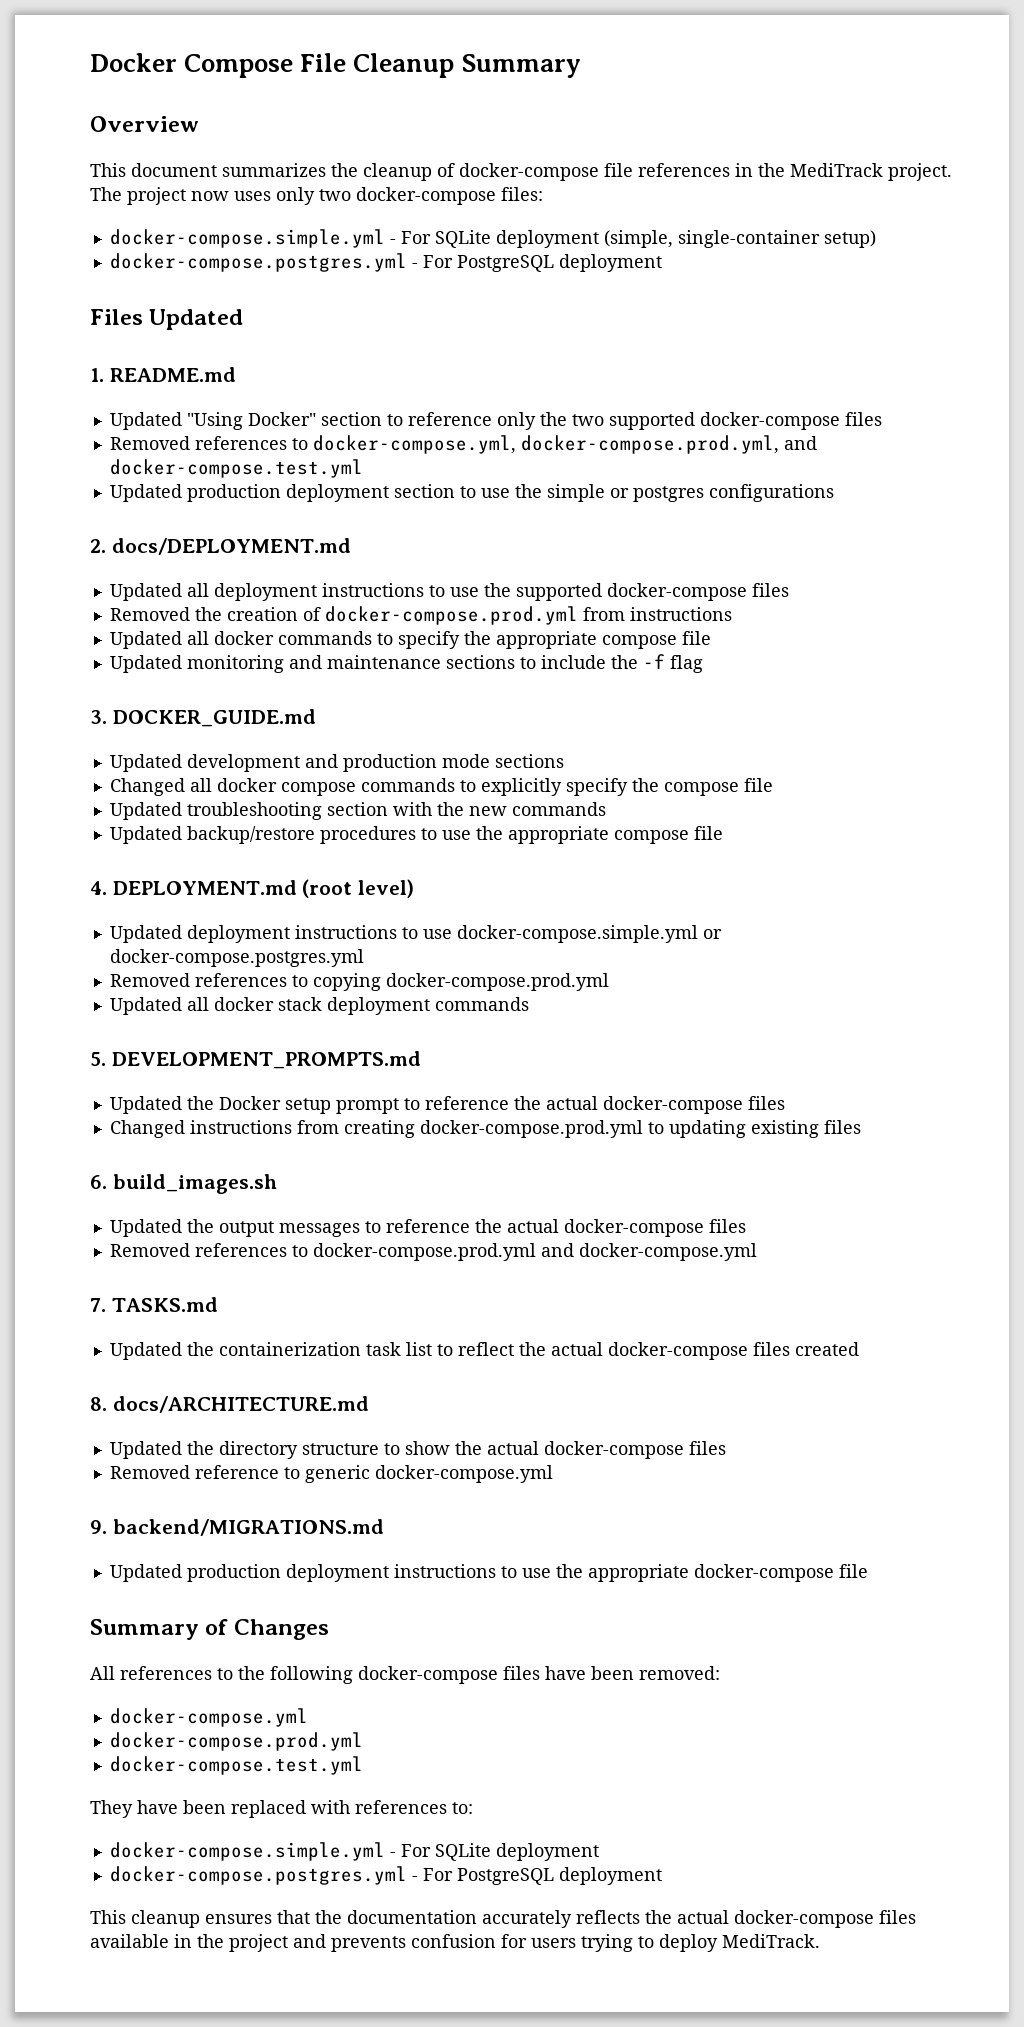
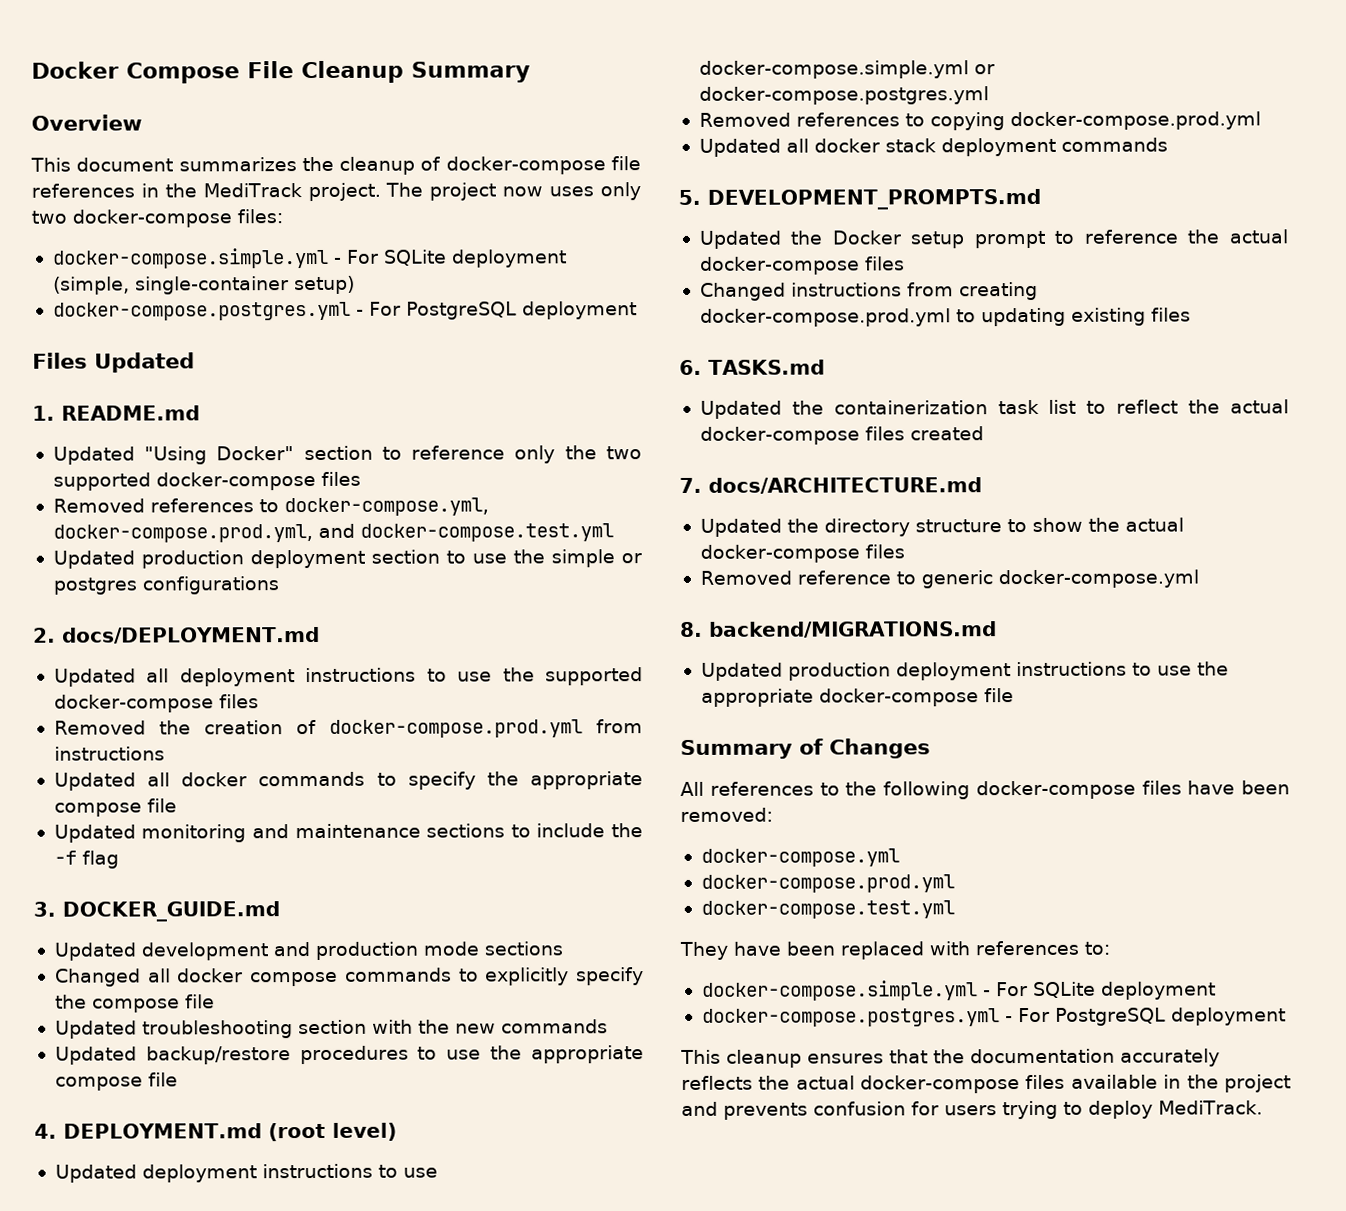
[112,1174,277,1194] [109,1219,746,1237] [109,1243,757,1261] [90,1298,106,1312] build_images.sh // Updated the output messages to reference the actual docker-compose files // Removed references to docker-compose.prod.yml and docker-compose.yml // 7. -> (702, 367) none
[90,1397,107,1411] 8. -> [679,477,702,493] 7.
[90,1520,107,1534] 9. -> [680,621,703,637] 8.

